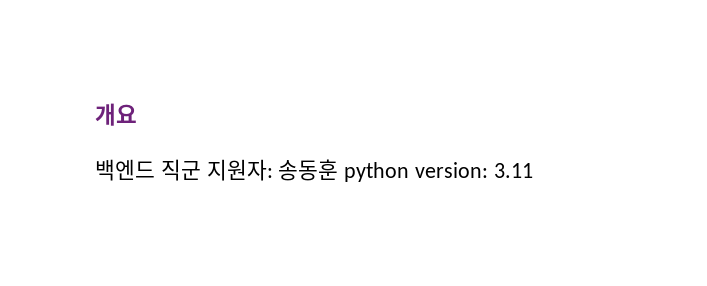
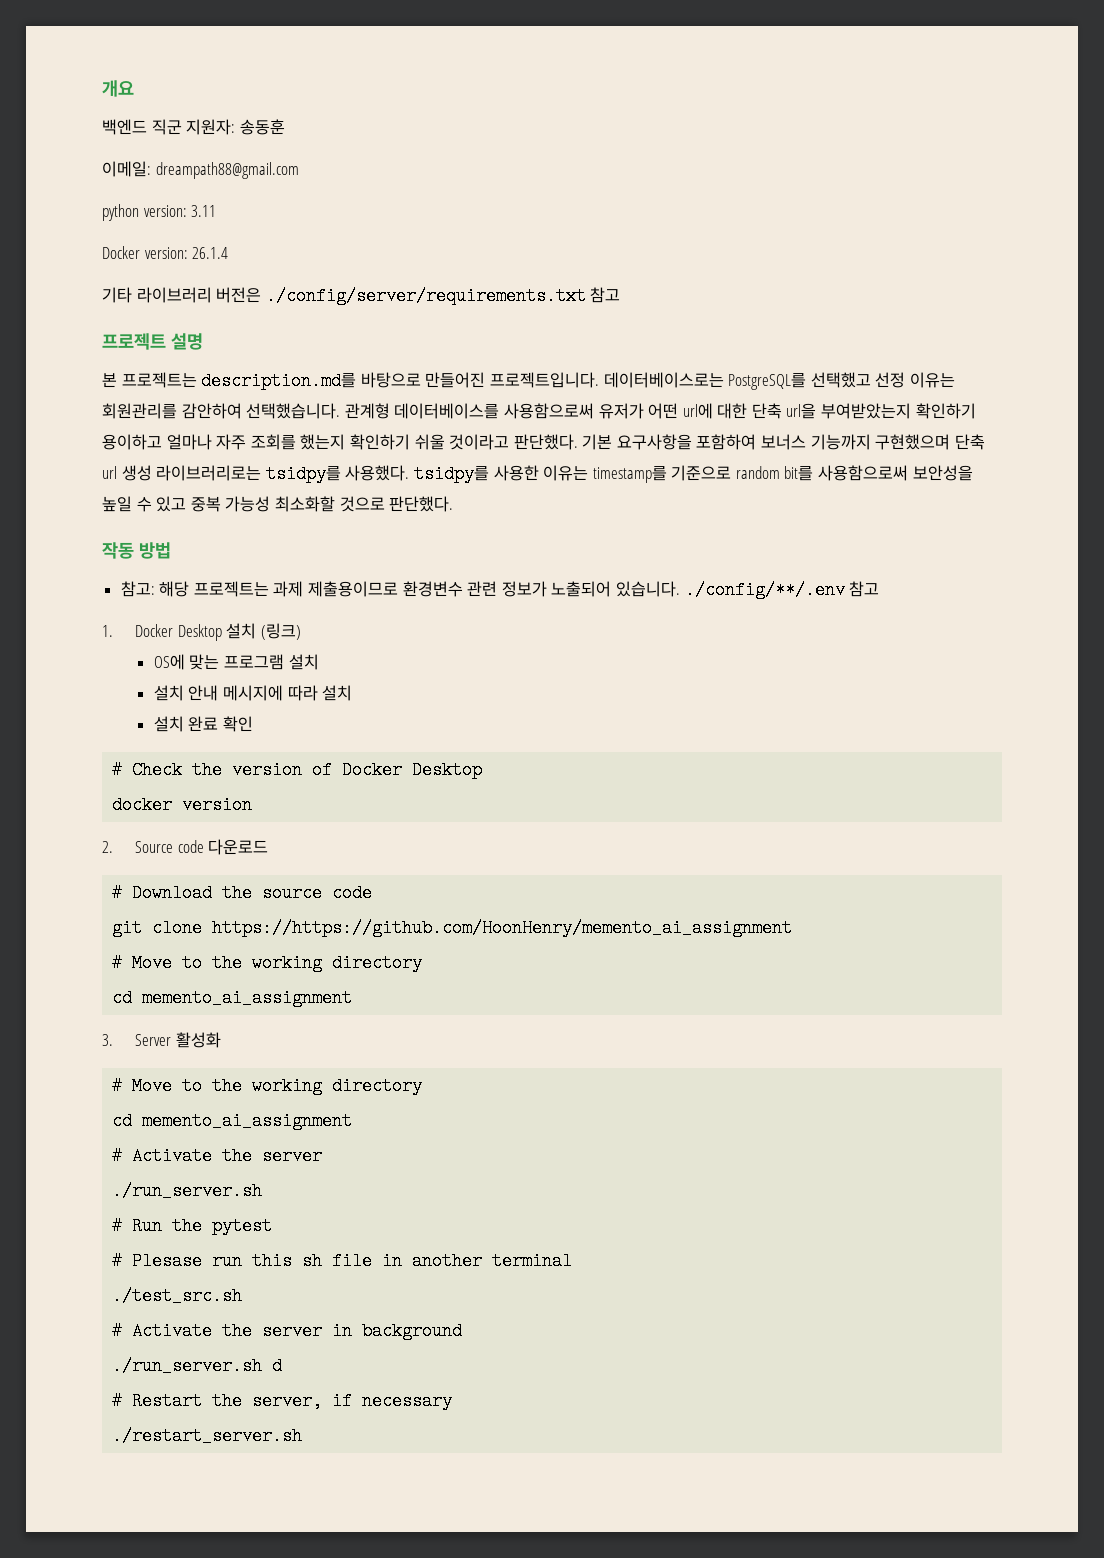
(339, 170) none -> [102,161,299,179] // 이메일: dreampath88@gmail.com //
(533, 170) none -> [102,246,229,259] [102,287,621,305] [102,333,203,350] [102,372,955,390] [102,403,976,419] [102,434,985,450] [102,465,973,483] [102,496,454,512] [102,542,171,559] [120,581,880,599] [102,623,301,641] [153,654,319,670] [153,685,353,701] [153,716,253,732] [112,761,483,779] [112,796,253,814] [102,839,269,855] [112,884,373,902] [112,919,793,937] [112,954,423,972] [112,989,353,1007] [102,1032,221,1048] [112,1077,423,1095] [112,1112,353,1130] [112,1147,323,1165] [112,1182,263,1200] [112,1217,273,1235] [112,1252,573,1270] [112,1287,243,1305] [112,1322,463,1340] [112,1357,283,1375] [112,1392,453,1410] [112,1427,303,1445] // Docker version: 26.1.4 // 기타 라이브러리 버전은 ./config/server/requirements.txt 참고 // 프로젝트 설명 // 본 프로젝트는 description.md를 바탕으로 만들어진 프로젝트입니다. 데이터베이스로는 PostgreSQL를 선택했고 선정 이유는 회원관리를 감안하여 선택했습니다. 관계형 데이터베이스를 사용함으로써 유저가 어떤 url에 대한 단축 url을 부여받았는지 확인하기 용이하고 얼마나 자주 조회를 했는지 확인하기 쉬울 것이라고 판단했다. 기본 요구사항을 포함하여 보너스 기능까지 구현했으며 단축 url 생성 라이브러리로는 tsidpy를 사용했다. tsidpy를 사용한 이유는 timestamp를 기준으로 random bit를 사용함으로써 보안성을 높일 수 있고 중복 가능성 최소화할 것으로 판단했다. // 작동 방법 // 참고: 해당 프로젝트는 과제 제출용이므로 환경변수 관련 정보가 노출되어 있습니다. ./config/**/.env 참고 // 1. Docker Desktop 설치 (링크) // OS에 맞는 프로그램 설치 // 설치 안내 메시지에 따라 설치 // 설치 완료 확인 // # Check the version of Docker Desktop // docker version // 2. Source code 다운로드 // # Download the source code // git clone https://https://github.com/HoonHenry/memento_ai_assignment // # Move to the working directory // cd memento_ai_assignment // 3. Server 활성화 // # Move to the working directory // cd memento_ai_assignment // # Activate the server // ./run_server.sh // # Run the pytest // # Plesase run this sh file in another terminal // ./test_src.sh // # Activate the server in background // ./run_server.sh d // # Restart the server, if necessary // ./restart_server.sh

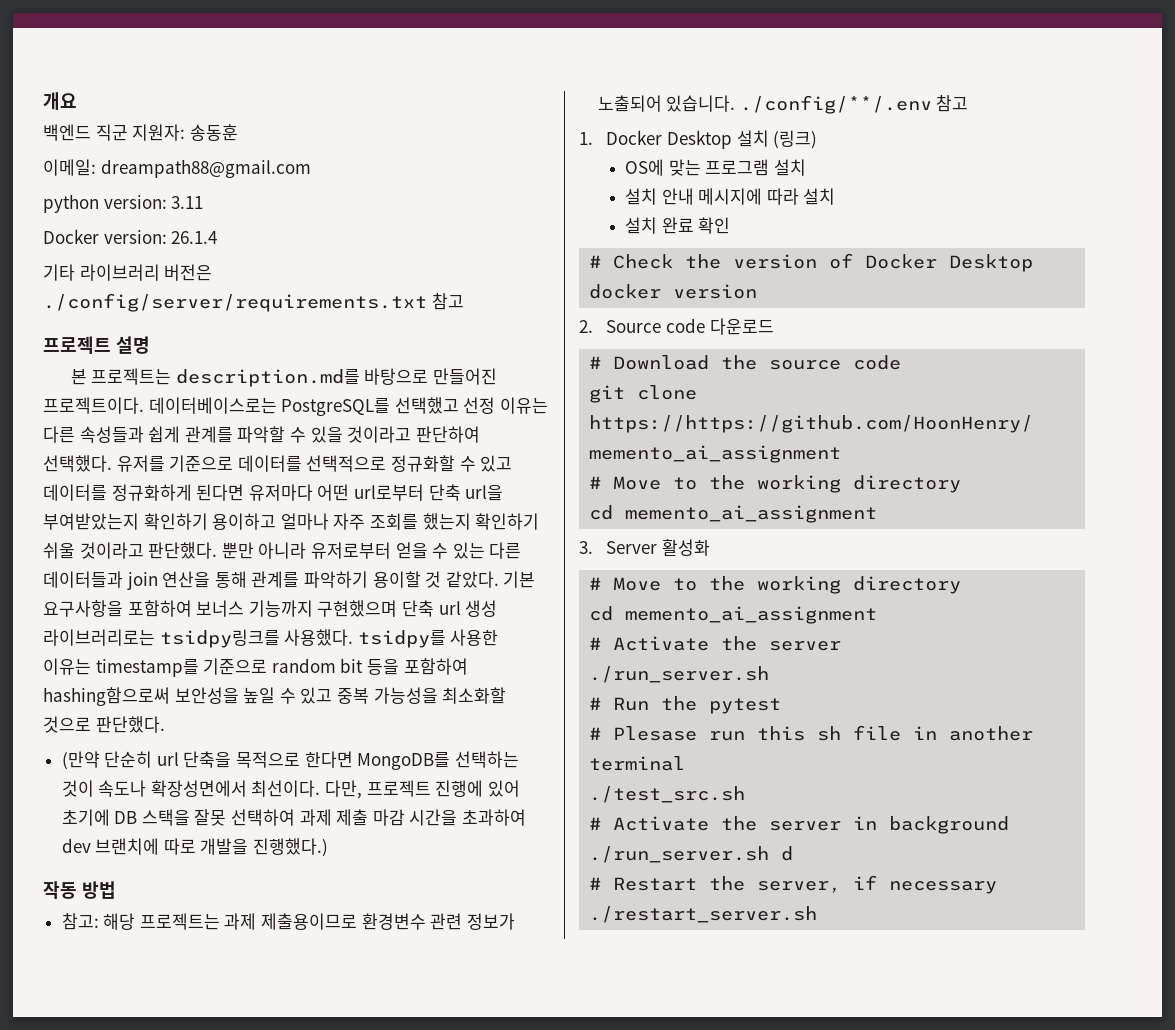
[489,372,599,388] 프로젝트입니다. -> [43,397,144,414] 프로젝트이다.
[102,403,748,419] 회원관리를 감안하여 선택했습니다. 관계형 데이터베이스를 사용함으로써 유저가 어떤 url에 대한 -> [43,426,480,443] [43,455,513,472] [43,484,424,501] 다른 속성들과 쉽게 관계를 파악할 수 있을 것이라고 판단하여 선택했다. 유저를 기준으로 데이터를 선택적으로 정규화할 수 있고 데이터를 정규화하게 된다면 유저마다 어떤 url로부터
(578, 442) none -> [221,542,522,559] [43,571,499,590] 뿐만 아니라 유저로부터 얻을 수 있는 다른 데이터들과 join 연산을 통해 관계를 파악하기 용이할 것 같았다.
[265,465,341,483] tsidpy를 -> [159,629,280,648] tsidpy링크를
[784,465,909,481] bit를 사용함으로써 -> [340,658,468,675] [43,687,170,706] bit 등을 포함하여 hashing함으로써
[225,496,271,512] 가능성 -> [373,687,438,704] 가능성을
(454, 504) none -> [61,751,519,770] [61,780,520,799] [61,809,527,826] [61,838,329,857] // (만약 단순히 url 단축을 목적으로 한다면 MongoDB를 선택하는 것이 속도나 확장성면에서 최선이다. 다만, 프로젝트 진행에 있어 초기에 DB 스택을 잘못 선택하여 과제 제출 마감 시간을 초과하여 dev 브랜치에 따로 개발을 진행했다.)

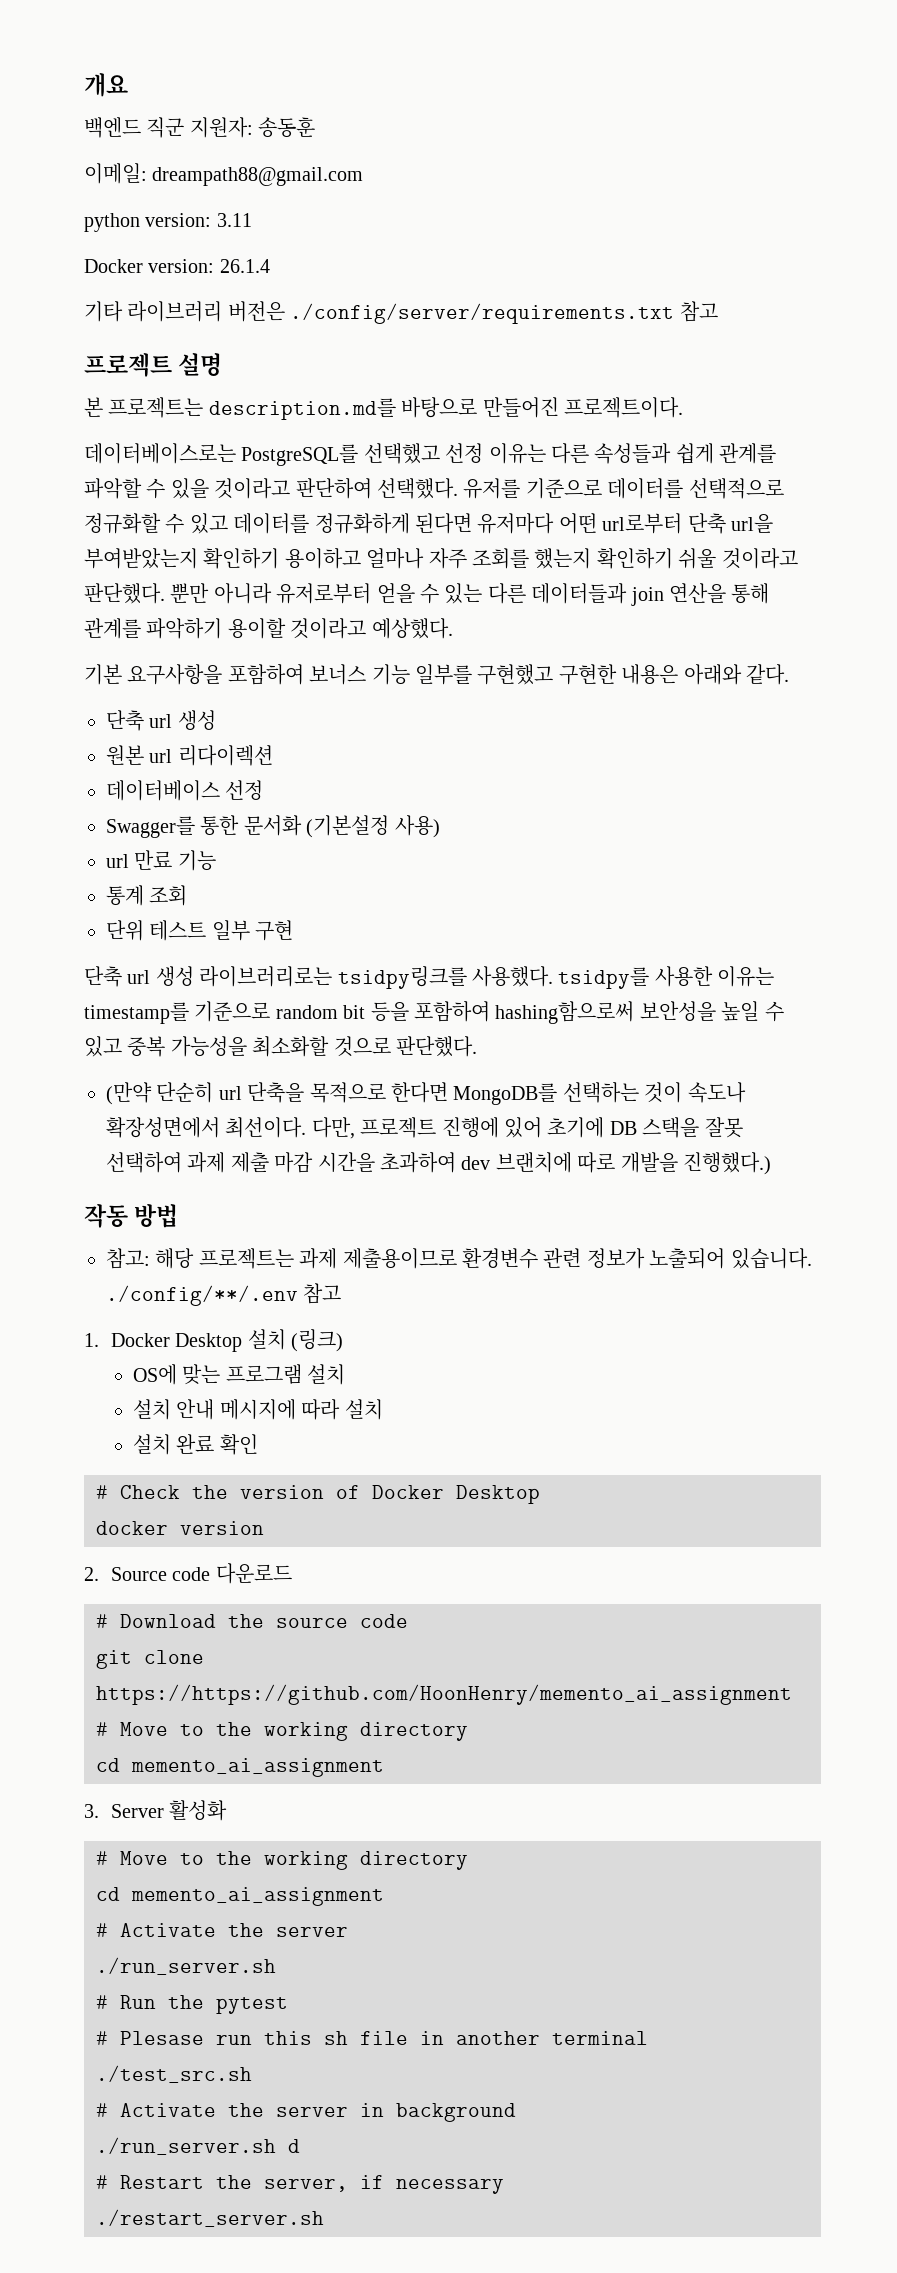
(144, 405) none -> (683, 407) //
[425,571,499,588] 것 같았다. -> [290,618,453,639] 것이라고 예상했다. //
[248,600,398,617] 기능까지 구현했으며 -> [371,664,789,685] [106,710,216,731] [106,745,273,766] [106,780,264,801] [106,815,440,838] [106,850,216,871] [106,885,188,906] [106,920,294,941] 기능 일부를 구현했고 구현한 내용은 아래와 같다. // 단축 url 생성 // 원본 url 리다이렉션 // 데이터베이스 선정 // Swagger를 통한 문서화 (기본설정 사용) // url 만료 기능 // 통계 조회 // 단위 테스트 일부 구현 //

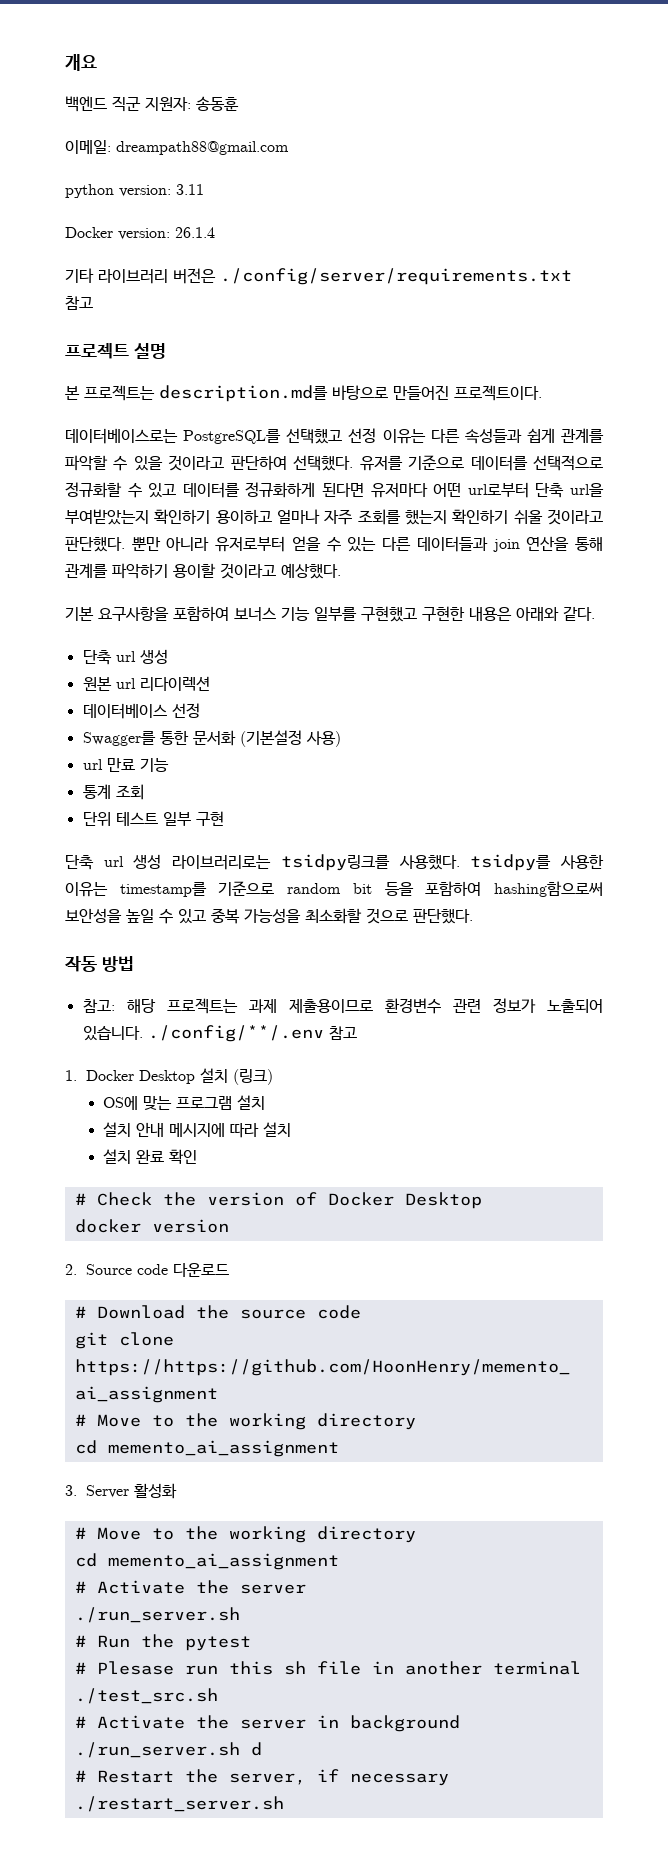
[106,1082,746,1105] [106,1117,743,1139] [106,1152,771,1175] // (만약 단순히 url 단축을 목적으로 한다면 MongoDB를 선택하는 것이 속도나 확장성면에서 최선이다. 다만, 프로젝트 진행에 있어 초기에 DB 스택을 잘못 선택하여 과제 제출 마감 시간을 초과하여 dev 브랜치에 따로 개발을 진행했다.) -> (473, 916) none

